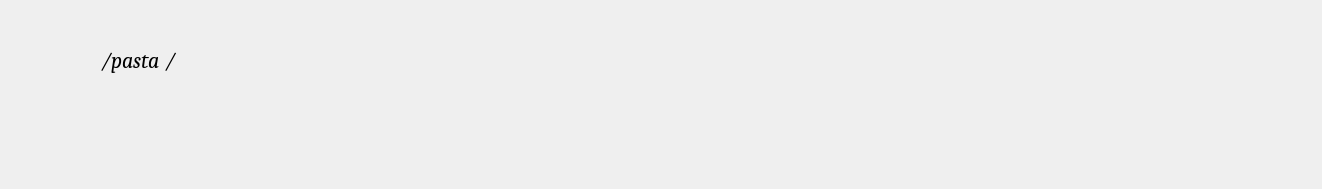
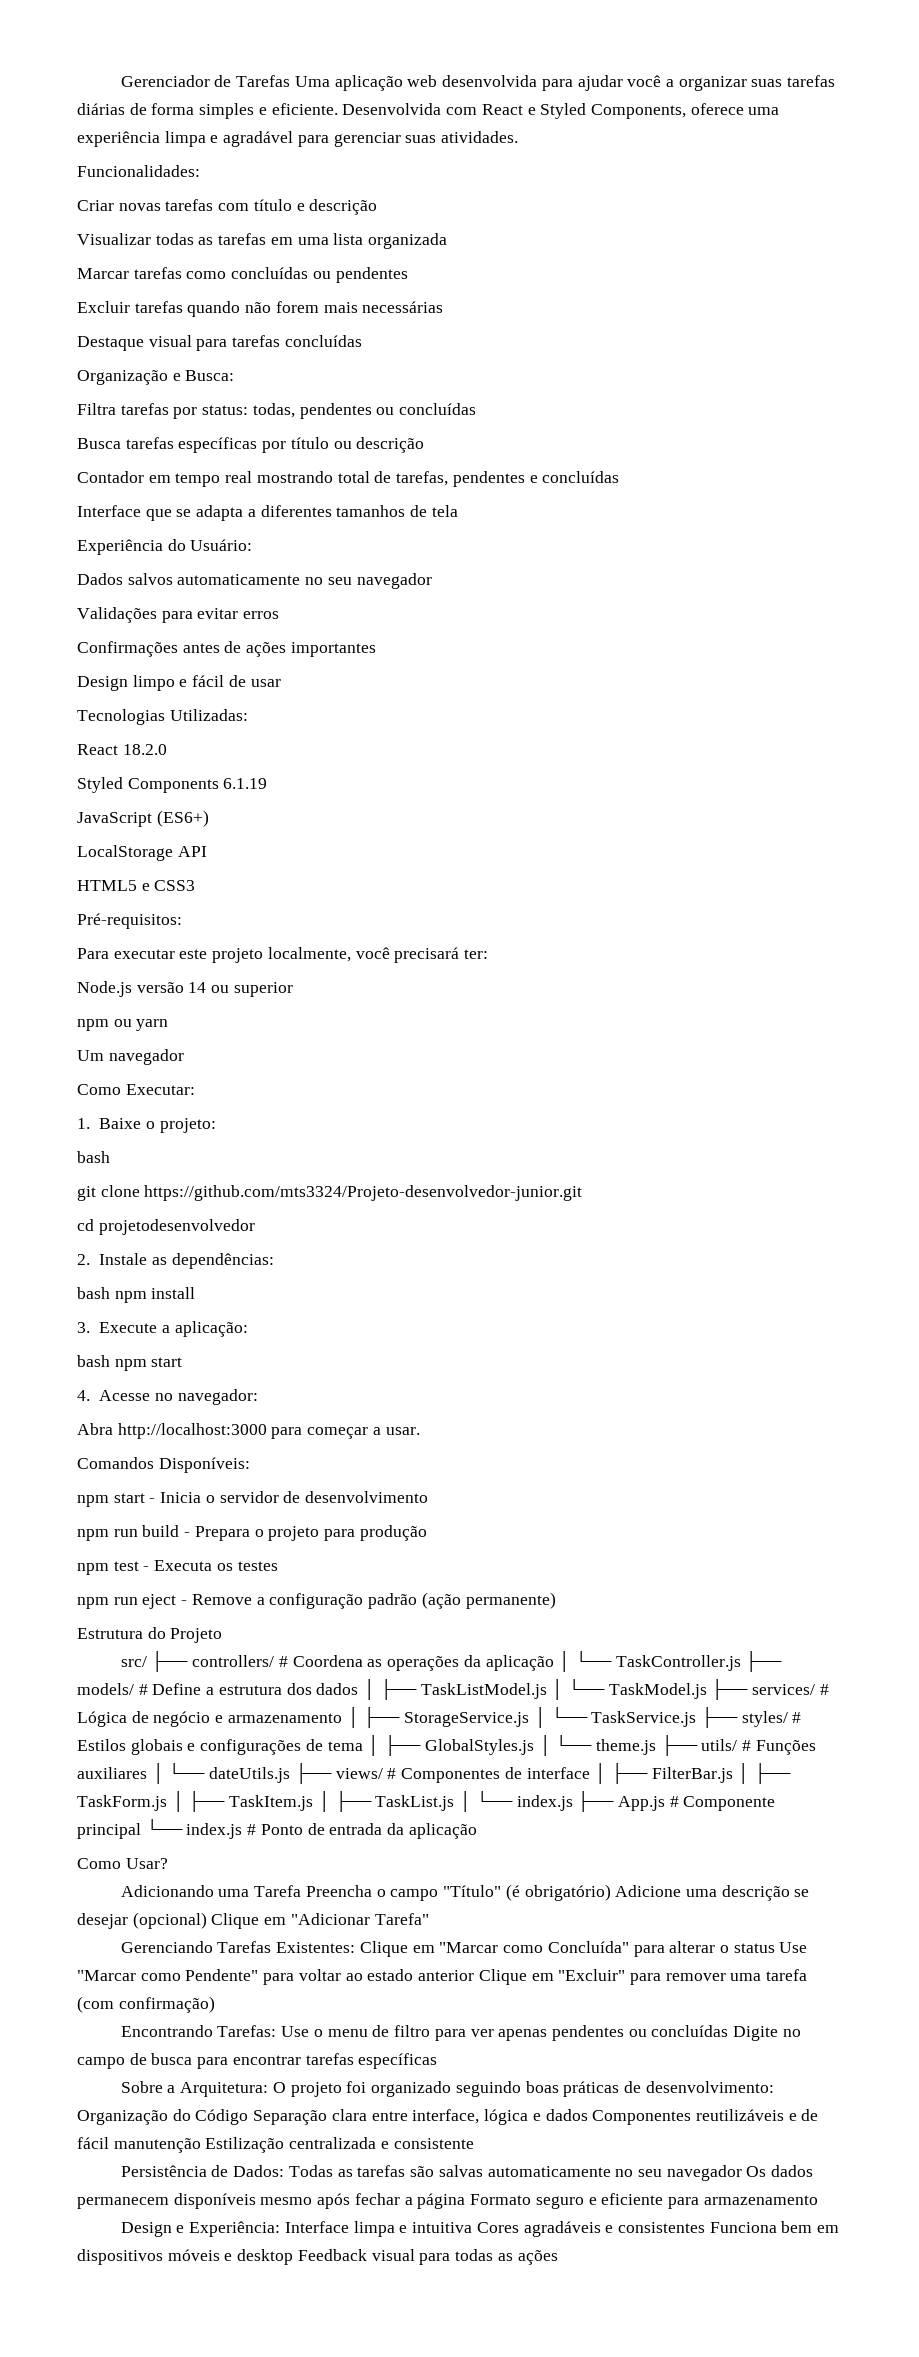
[101,52,177,73] /pasta / -> [120,75,836,91] [77,103,780,119] [77,131,519,147] [77,165,200,177] [77,199,378,215] [77,233,448,249] [77,267,408,283] [77,301,444,317] [77,335,362,351] [77,370,235,385] [77,403,477,419] [77,437,425,453] [77,471,620,487] [77,505,458,521] [77,539,253,555] [77,573,432,589] [77,607,280,623] [77,641,376,657] [77,675,281,691] [77,709,248,725] [77,744,167,755] [77,777,268,793] [77,810,209,827] [77,845,207,861] [77,880,196,891] [77,913,182,929] [77,947,489,963] [77,981,293,997] [77,1019,169,1031] [77,1049,184,1065] [77,1084,195,1095] [77,1118,216,1133] [77,1151,110,1163] [77,1185,583,1201] [77,1219,255,1235] [77,1253,274,1269] [77,1287,196,1303] [77,1321,248,1337] [77,1355,183,1371] [77,1389,258,1405] [77,1423,420,1439] [77,1457,250,1473] [77,1491,429,1507] [77,1525,427,1541] [77,1560,278,1575] [77,1592,556,1609] [77,1627,223,1643] [120,1651,783,1672] [77,1679,829,1700] [77,1707,802,1728] [77,1735,816,1756] [77,1763,792,1784] [77,1791,776,1812] [77,1819,477,1839] [77,1858,168,1869] [120,1884,810,1901] [77,1912,429,1929] [120,1941,808,1957] [77,1969,808,1985] [77,1996,215,2013] [120,2025,801,2041] [77,2053,438,2069] [120,2081,774,2097] [77,2109,819,2125] [77,2137,474,2153] [120,2165,814,2181] [77,2193,818,2209] [120,2221,840,2237] [77,2249,558,2265] Gerenciador de Tarefas Uma aplicação web desenvolvida para ajudar você a organizar suas tarefas diárias de forma simples e eficiente. Desenvolvida com React e Styled Components, oferece uma experiência limpa e agradável para gerenciar suas atividades. // Funcionalidades: // Criar novas tarefas com título e descrição // Visualizar todas as tarefas em uma lista organizada // Marcar tarefas como concluídas ou pendentes // Excluir tarefas quando não forem mais necessárias // Destaque visual para tarefas concluídas // Organização e Busca: // Filtra tarefas por status: todas, pendentes ou concluídas // Busca tarefas específicas por título ou descrição // Contador em tempo real mostrando total de tarefas, pendentes e concluídas // Interface que se adapta a diferentes tamanhos de tela // Experiência do Usuário: // Dados salvos automaticamente no seu navegador // Validações para evitar erros // Confirmações antes de ações importantes // Design limpo e fácil de usar // Tecnologias Utilizadas: // React 18.2.0 // Styled Components 6.1.19 // JavaScript (ES6+) // LocalStorage API // HTML5 e CSS3 // Pré-requisitos: // Para executar este projeto localmente, você precisará ter: // Node.js versão 14 ou superior // npm ou yarn // Um navegador // Como Executar: // 1. Baixe o projeto: // bash // git clone https://github.com/mts3324/Projeto-desenvolvedor-junior.git // cd projetodesenvolvedor // 2. Instale as dependências: // bash npm install // 3. Execute a aplicação: // bash npm start // 4. Acesse no navegador: // Abra http://localhost:3000 para começar a usar. // Comandos Disponíveis: // npm start - Inicia o servidor de desenvolvimento // npm run build - Prepara o projeto para produção // npm test - Executa os testes // npm run eject - Remove a configuração padrão (ação permanente) // Estrutura do Projeto // src/ ├── controllers/ # Coordena as operações da aplicação │ └── TaskController.js ├── models/ # Define a estrutura dos dados │ ├── TaskListModel.js │ └── TaskModel.js ├── services/ # Lógica de negócio e armazenamento │ ├── StorageService.js │ └── TaskService.js ├── styles/ # Estilos globais e configurações de tema │ ├── GlobalStyles.js │ └── theme.js ├── utils/ # Funções auxiliares │ └── dateUtils.js ├── views/ # Componentes de interface │ ├── FilterBar.js │ ├── TaskForm.js │ ├── TaskItem.js │ ├── TaskList.js │ └── index.js ├── App.js # Componente principal └── index.js # Ponto de entrada da aplicação // Como Usar? // Adicionando uma Tarefa Preencha o campo "Título" (é obrigatório) Adicione uma descrição se desejar (opcional) Clique em "Adicionar Tarefa" // Gerenciando Tarefas Existentes: Clique em "Marcar como Concluída" para alterar o status Use "Marcar como Pendente" para voltar ao estado anterior Clique em "Excluir" para remover uma tarefa (com confirmação) // Encontrando Tarefas: Use o menu de filtro para ver apenas pendentes ou concluídas Digite no campo de busca para encontrar tarefas específicas // Sobre a Arquitetura: O projeto foi organizado seguindo boas práticas de desenvolvimento: Organização do Código Separação clara entre interface, lógica e dados Componentes reutilizáveis e de fácil manutenção Estilização centralizada e consistente // Persistência de Dados: Todas as tarefas são salvas automaticamente no seu navegador Os dados permanecem disponíveis mesmo após fechar a página Formato seguro e eficiente para armazenamento // Design e Experiência: Interface limpa e intuitiva Cores agradáveis e consistentes Funciona bem em dispositivos móveis e desktop Feedback visual para todas as ações

